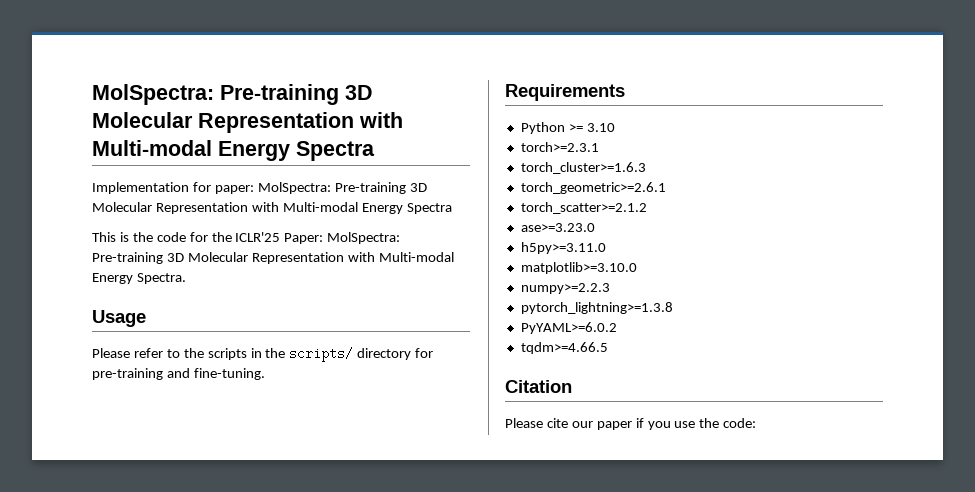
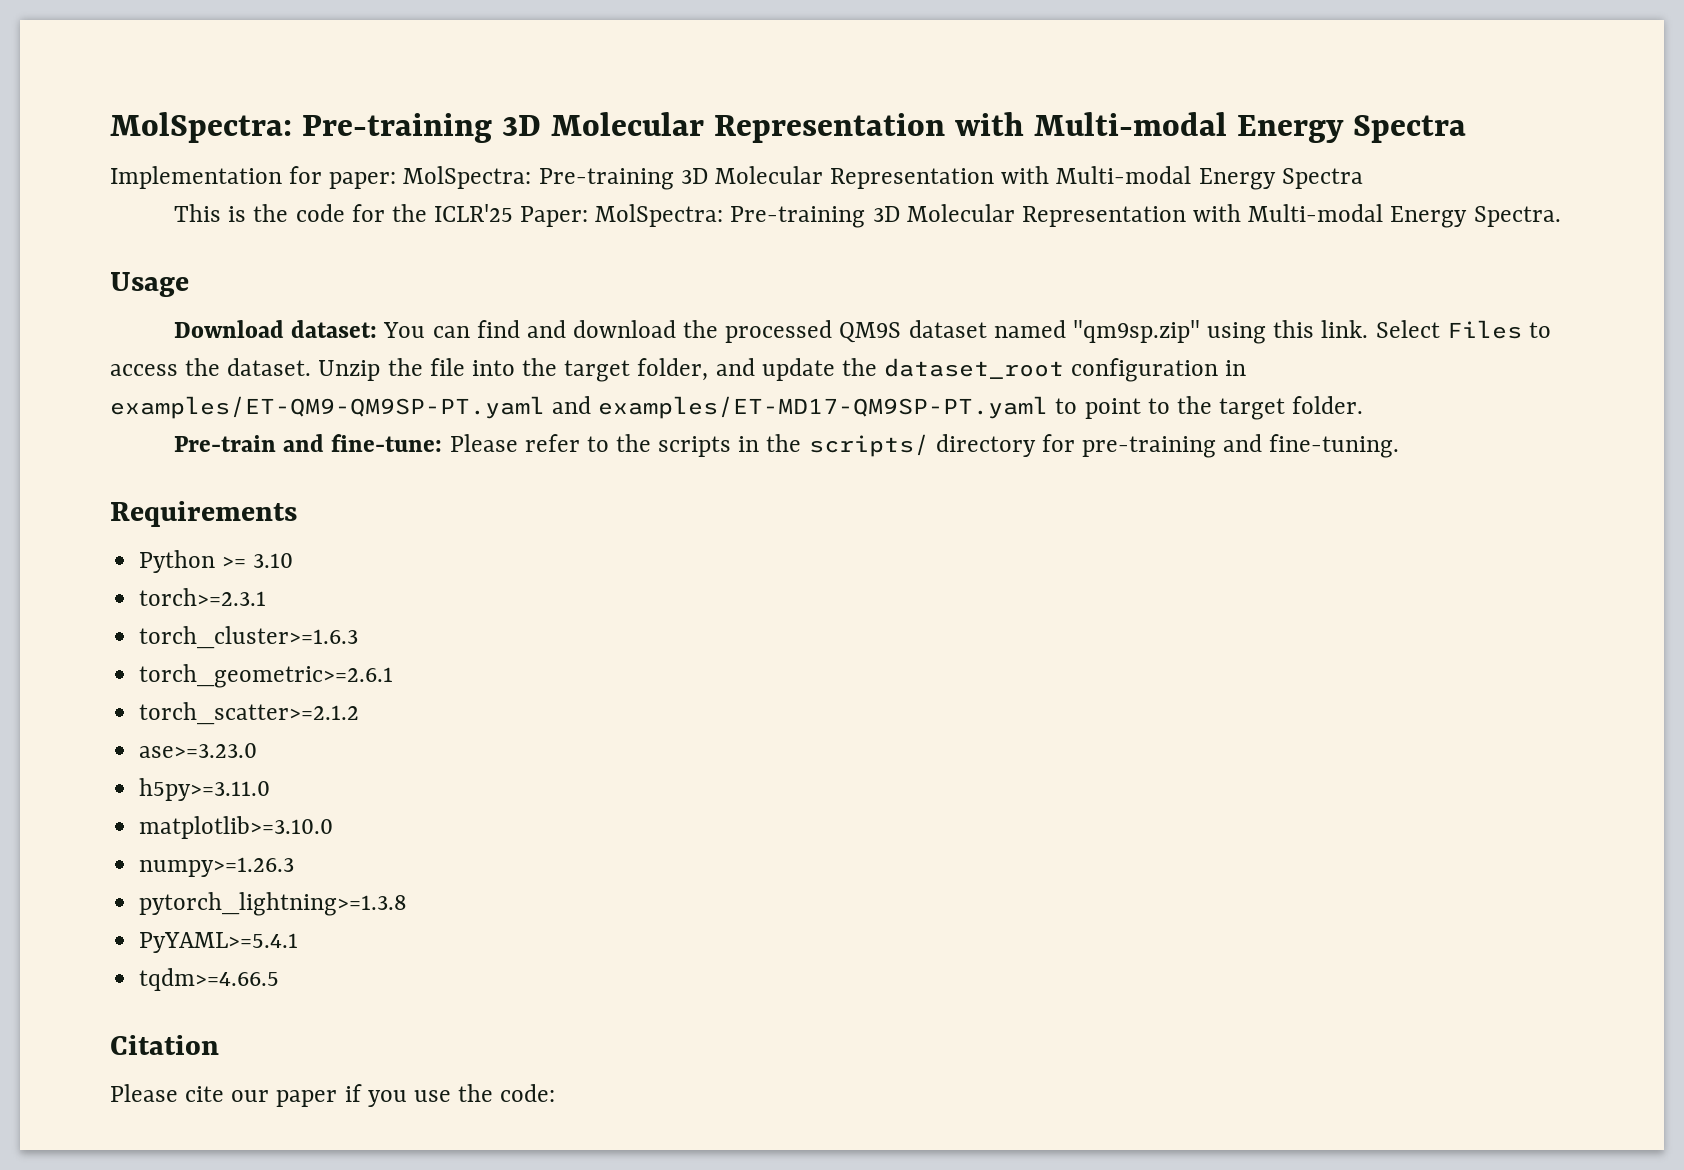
(146, 318) none -> [174,320,1551,344] [110,358,1247,382] [110,396,1364,420] [174,434,443,452] Download dataset: You can find and download the processed QM9S dataset named "qm9sp.zip" using this link. Select Files to access the dataset. Unzip the file into the target folder, and update the dataset_root configuration in examples/ET-QM9-QM9SP-PT.yaml and examples/ET-MD17-QM9SP-PT.yaml to point to the target folder. // Pre-train and fine-tune:
[520,283,610,294] numpy>=2.2.3 -> [139,857,295,877] numpy>=1.26.3
[520,322,617,334] PyYAML>=6.0.2 -> [139,932,299,953] PyYAML>=5.4.1

